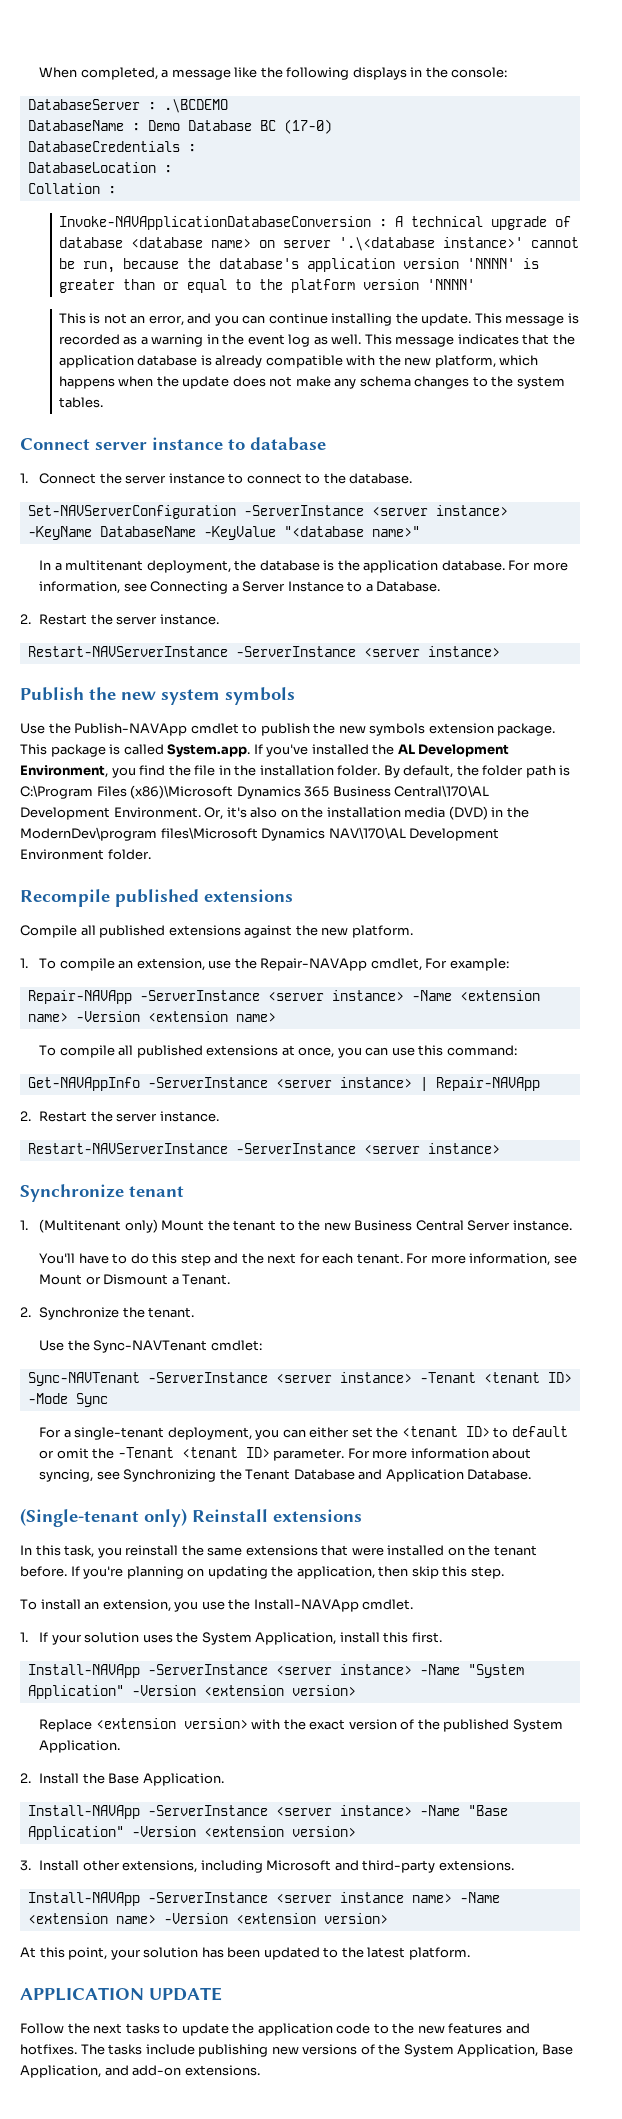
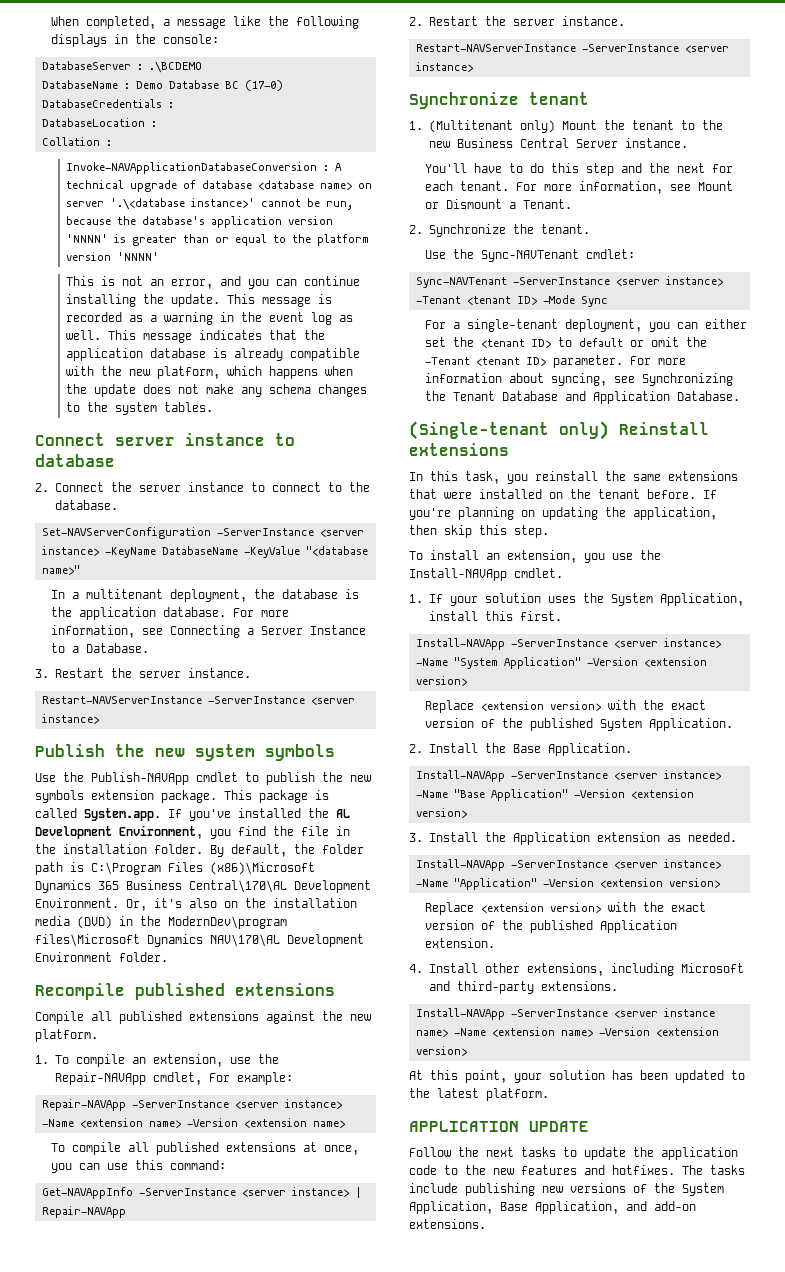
[20,473,28,483] 1. -> [35,483,49,492] 2.
[20,614,31,624] 2. -> [35,669,49,678] 3.
(80, 1865) none -> [484,832,737,845] [415,859,721,871] [415,878,720,890] [424,902,706,915] [424,920,677,933] [424,938,495,948] [409,963,478,973] the Application extension as needed. // Install-NAVApp -ServerInstance <server instance> -Name "Application" -Version <extension version> // Replace <extension version> with the exact version of the published Application extension. // 4. Install

